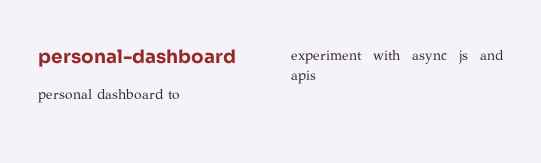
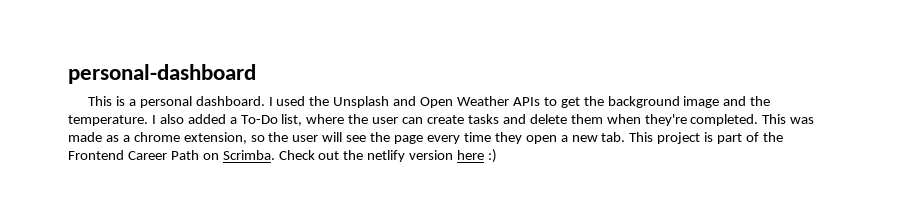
[38,89,180,103] [291,50,504,64] [291,70,316,84] personal dashboard to experiment with async js and apis -> [87,96,771,108] [68,114,815,126] [68,132,783,144] [68,149,498,163] This is a personal dashboard. I used the Unsplash and Open Weather APIs to get the background image and the temperature. I also added a To-Do list, where the user can create tasks and delete them when they're completed. This was made as a chrome extension, so the user will see the page every time they open a new tab. This project is part of the Frontend Career Path on Scrimba. Check out the netlify version here :)

